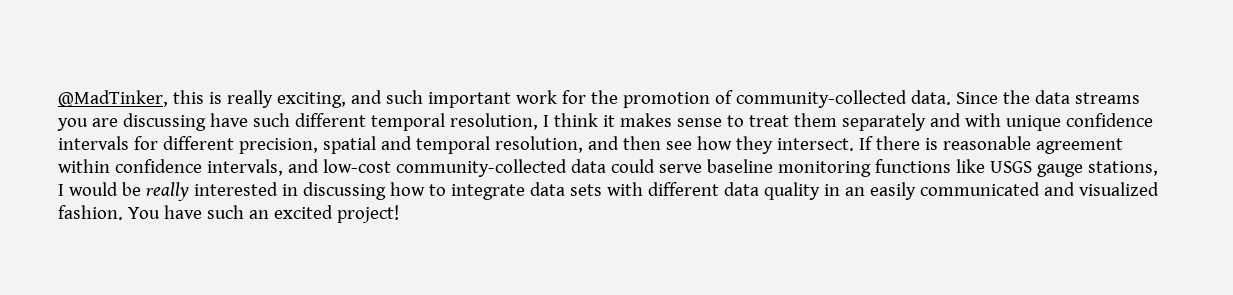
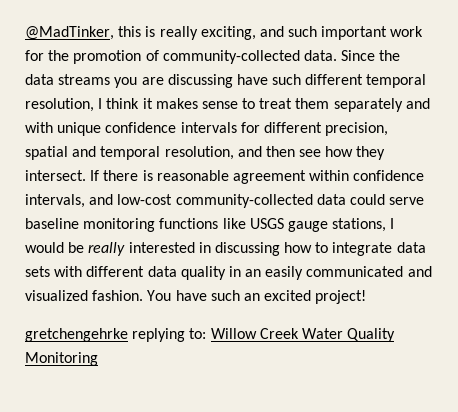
(399, 214) none -> [25,328,396,342] [25,352,98,366] // gretchengehrke replying to: Willow Creek Water Quality Monitoring

